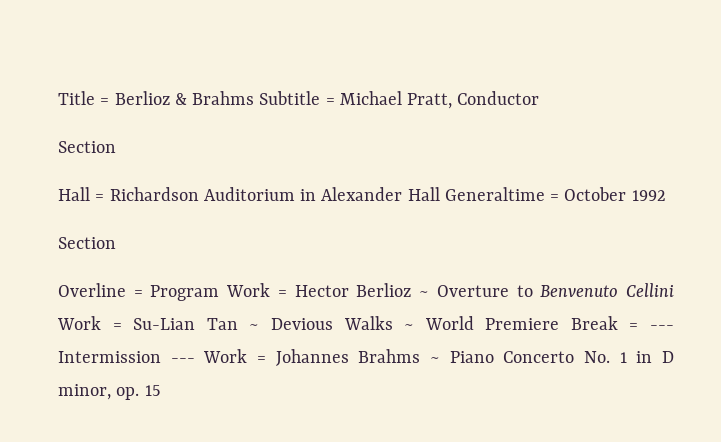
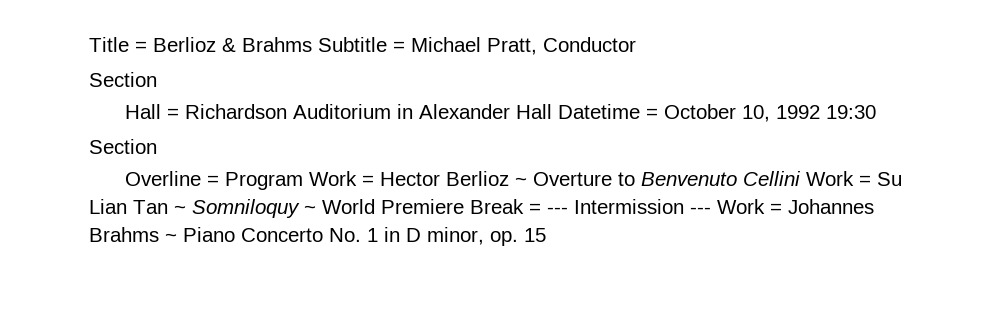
[444,187,545,201] Generaltime -> [557,104,640,119] Datetime
(627, 194) none -> [741,105,770,122] 10,
(666, 195) none -> [825,105,876,119] 19:30
[133,316,393,330] Su-Lian Tan ~ Devious Walks -> [876,172,902,186] [89,199,300,218] Su Lian Tan ~ Somniloquy

